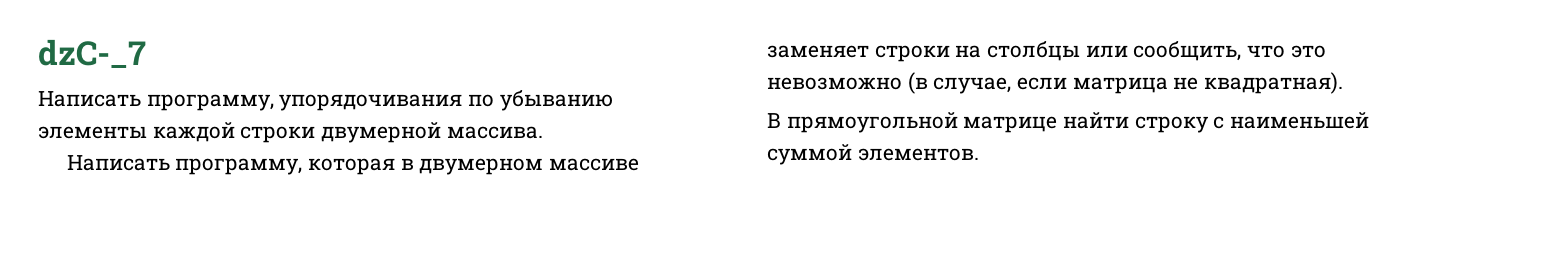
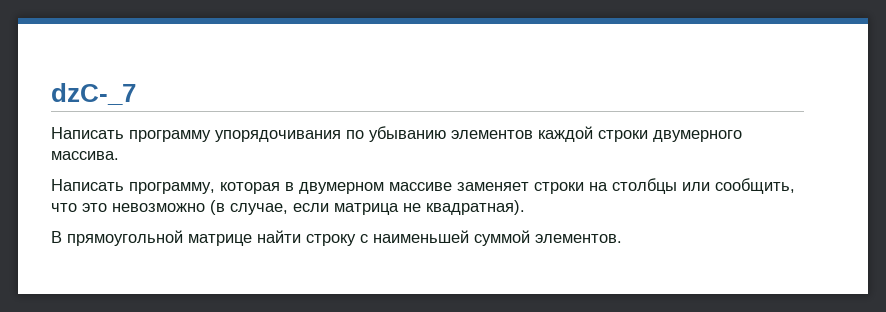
[146,94,274,111] программу, -> [129,130,211,142] программу
[38,126,147,139] элементы -> [451,130,533,139] элементов
[321,122,442,143] двумерной -> [653,130,742,142] двумерного

